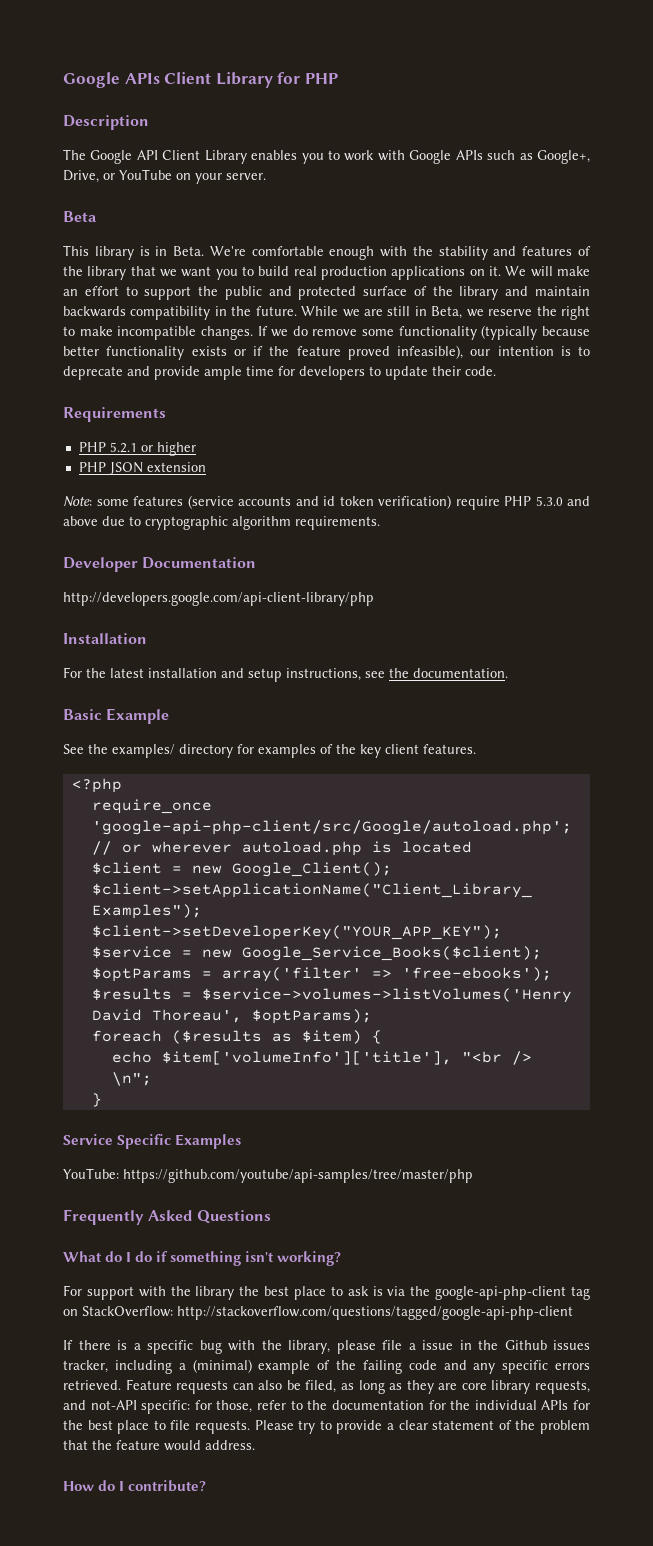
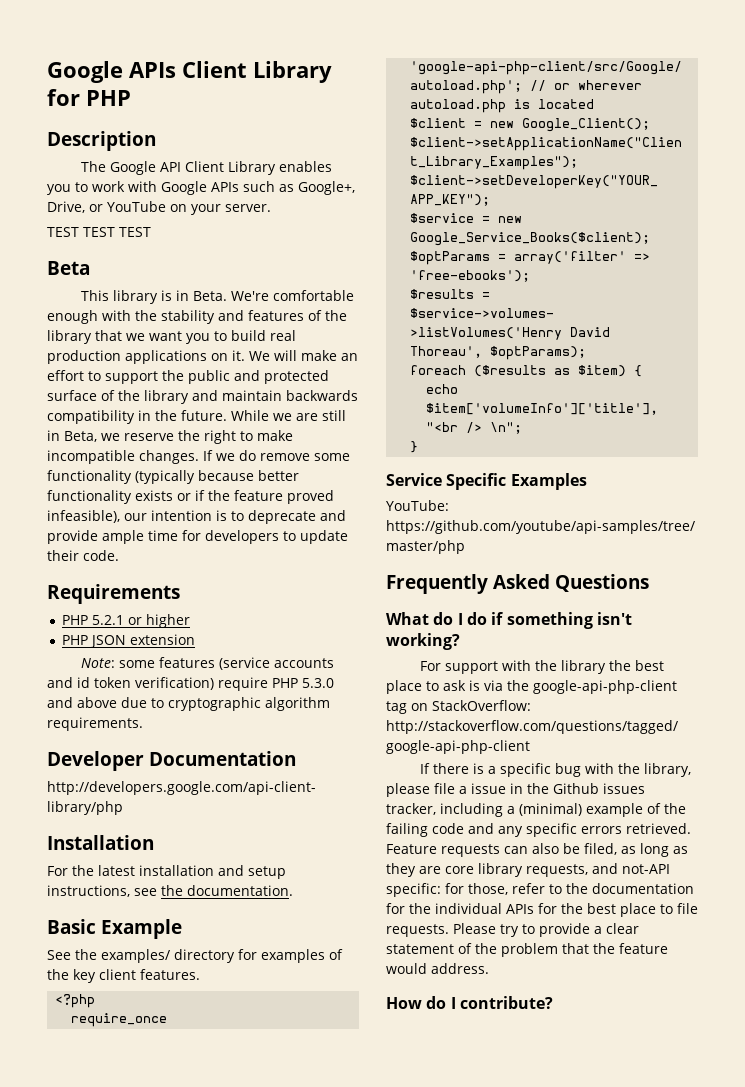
(266, 176) none -> [47,227,151,237] // TEST TEST TEST

